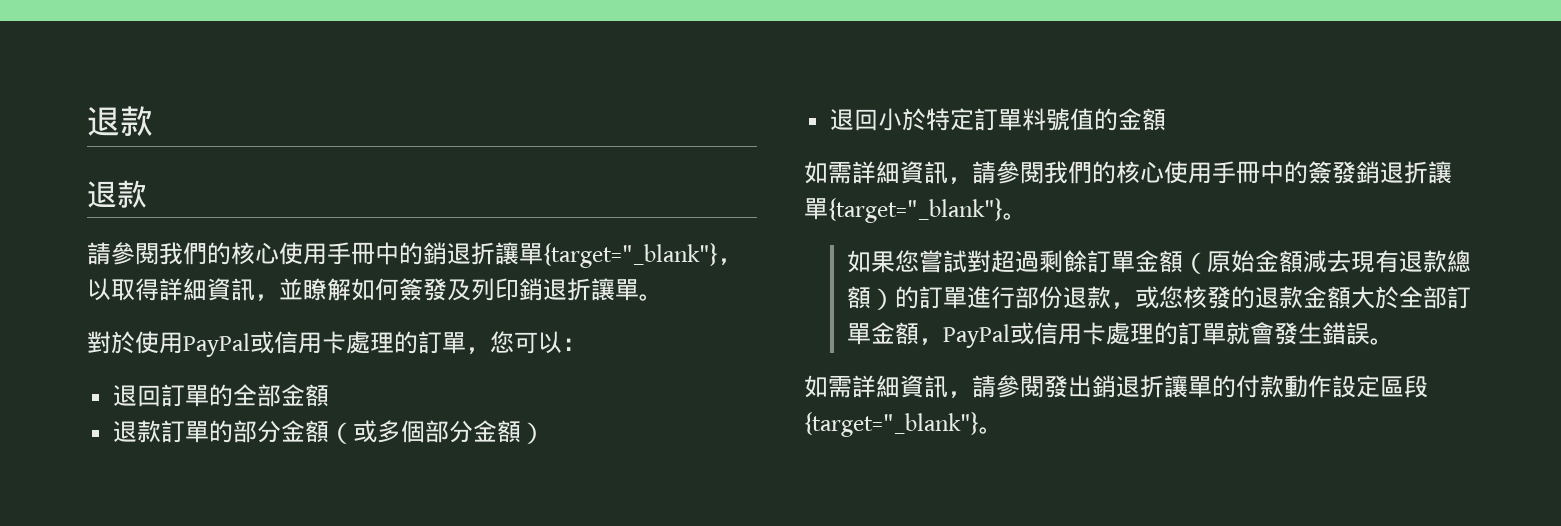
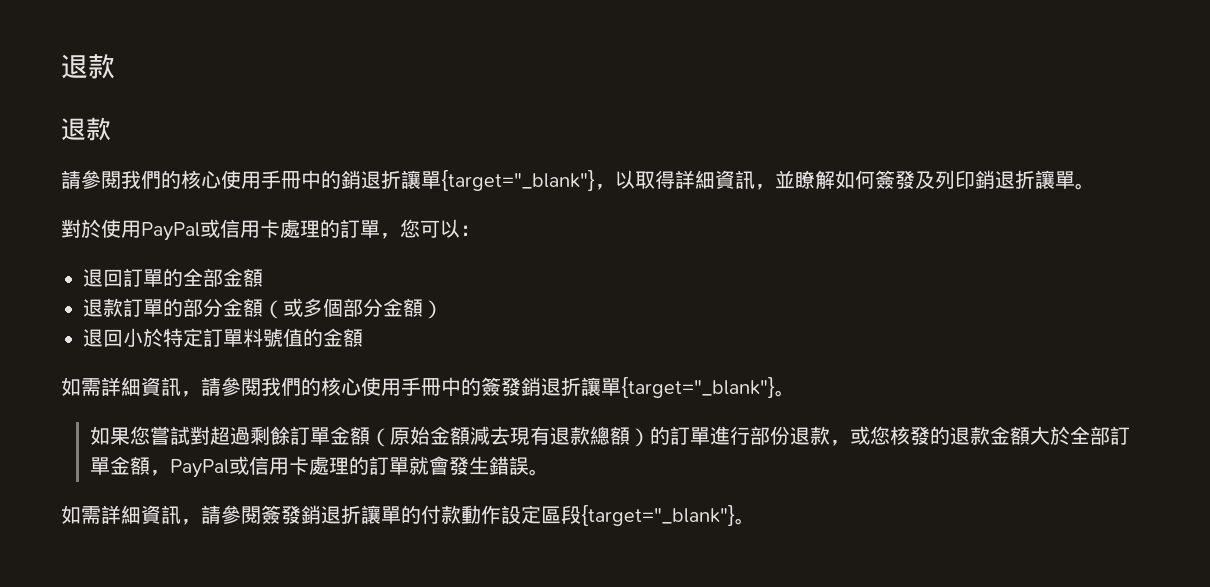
[1044,375,1092,398] 發出 -> [261,505,301,524] 簽發

